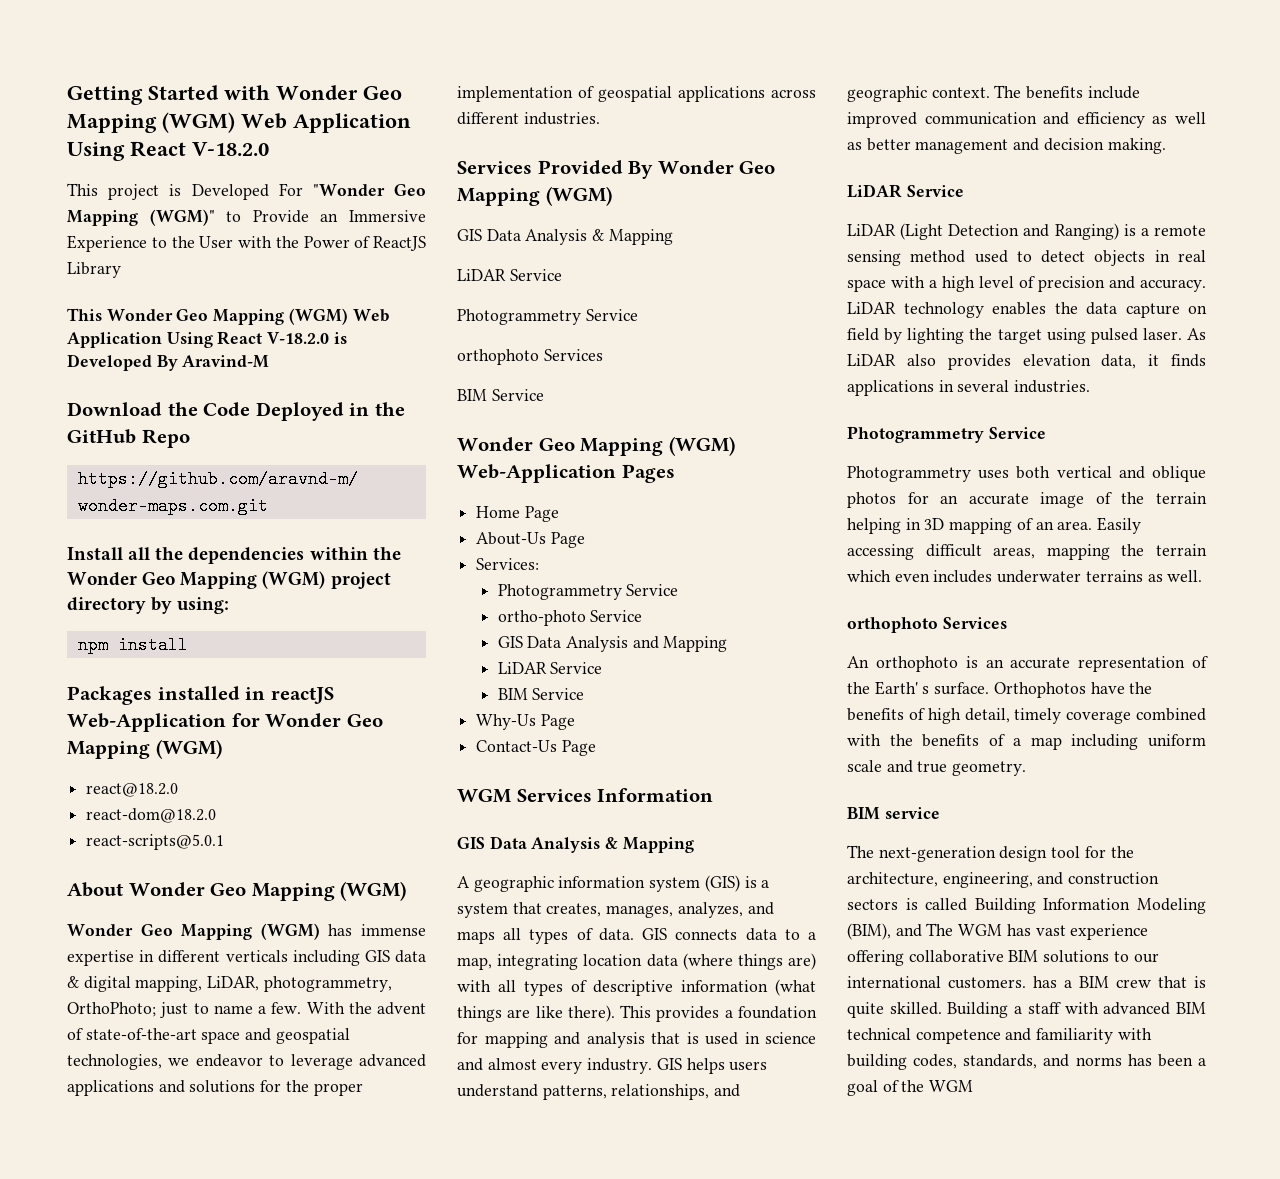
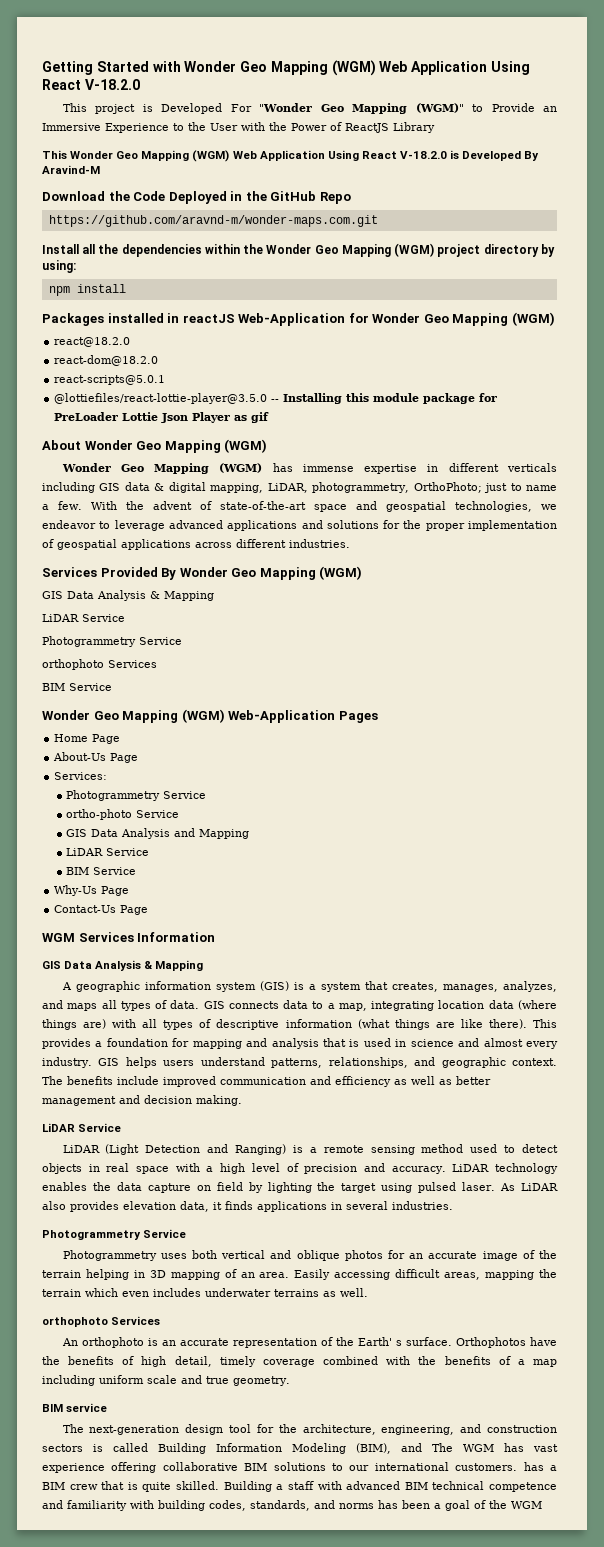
(225, 842) none -> [54,393,498,404] [54,412,270,423] // @lottiefiles/react-lottie-player@3.5.0 -- Installing this module package for PreLoader Lottie Json Player as gif

